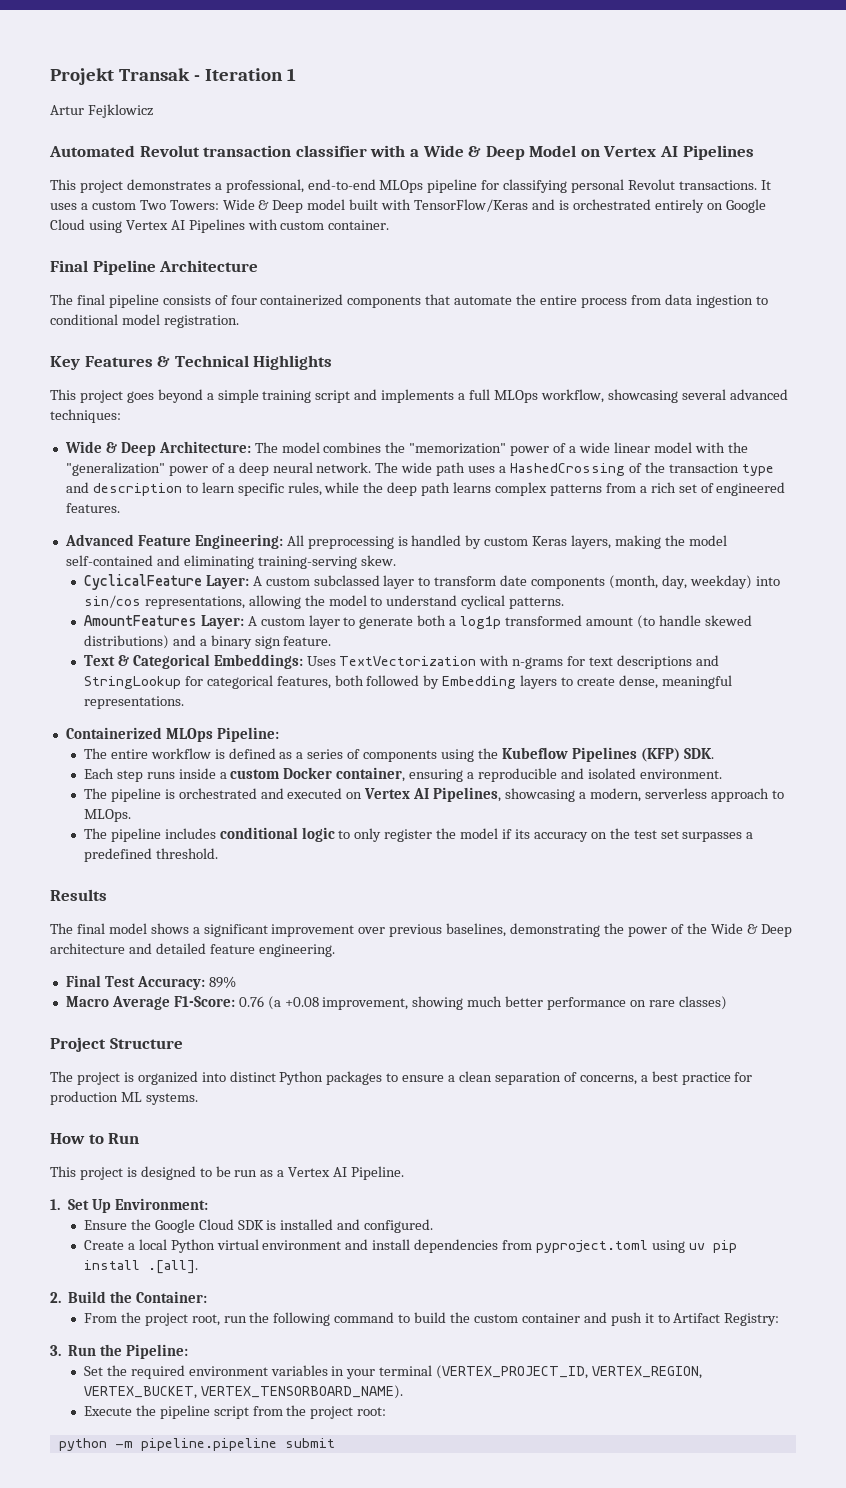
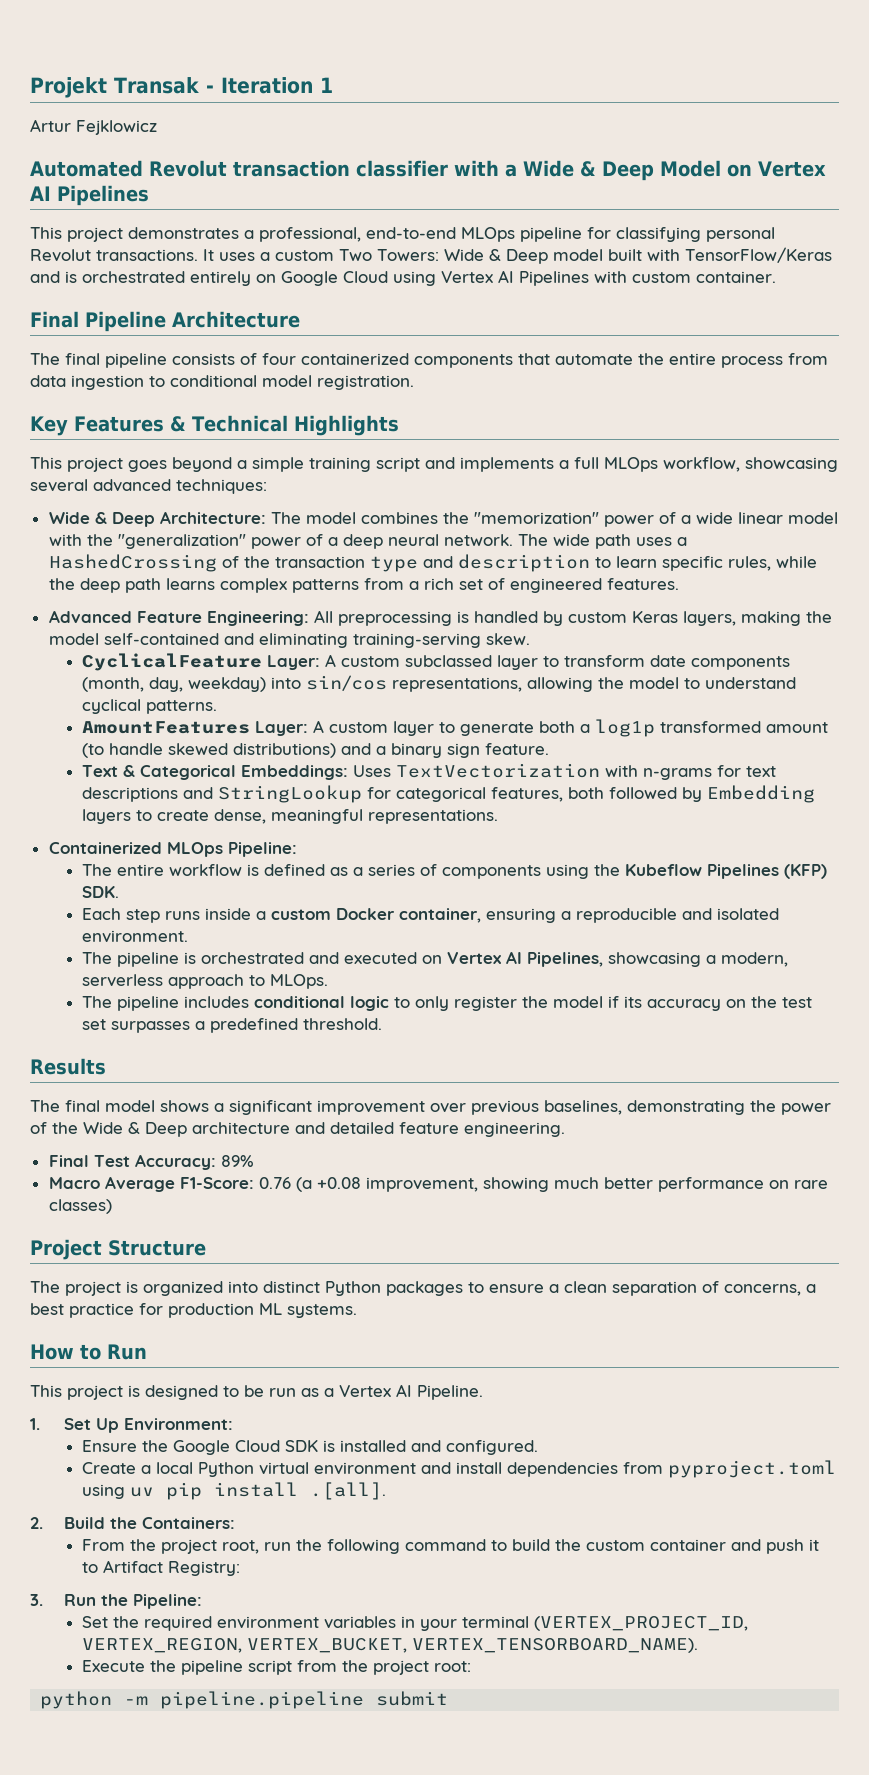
[136,1291,208,1303] Container: -> [141,1517,235,1529] Containers:

